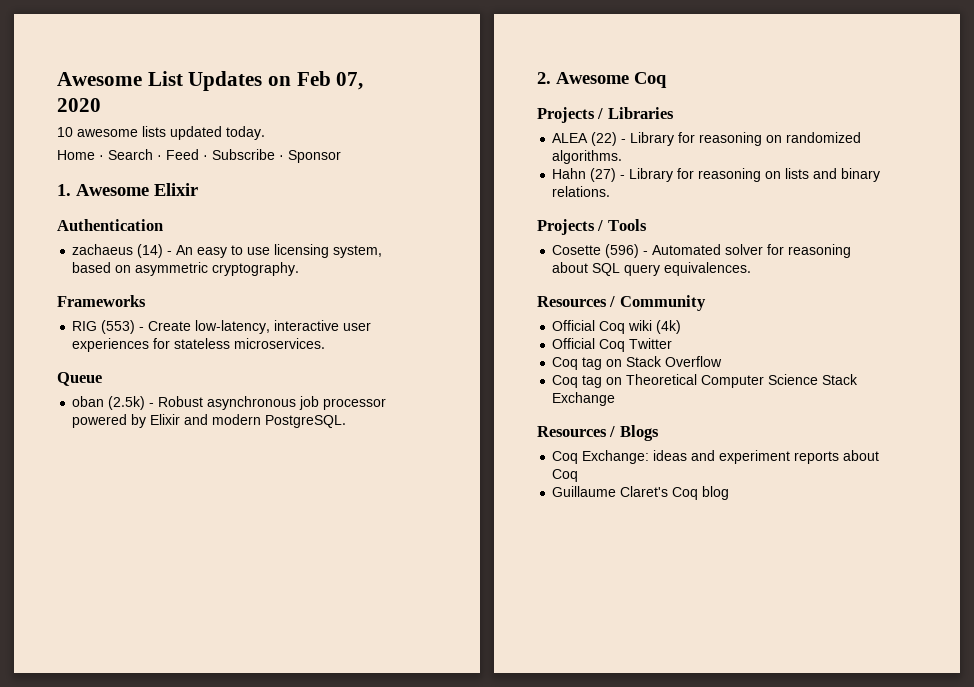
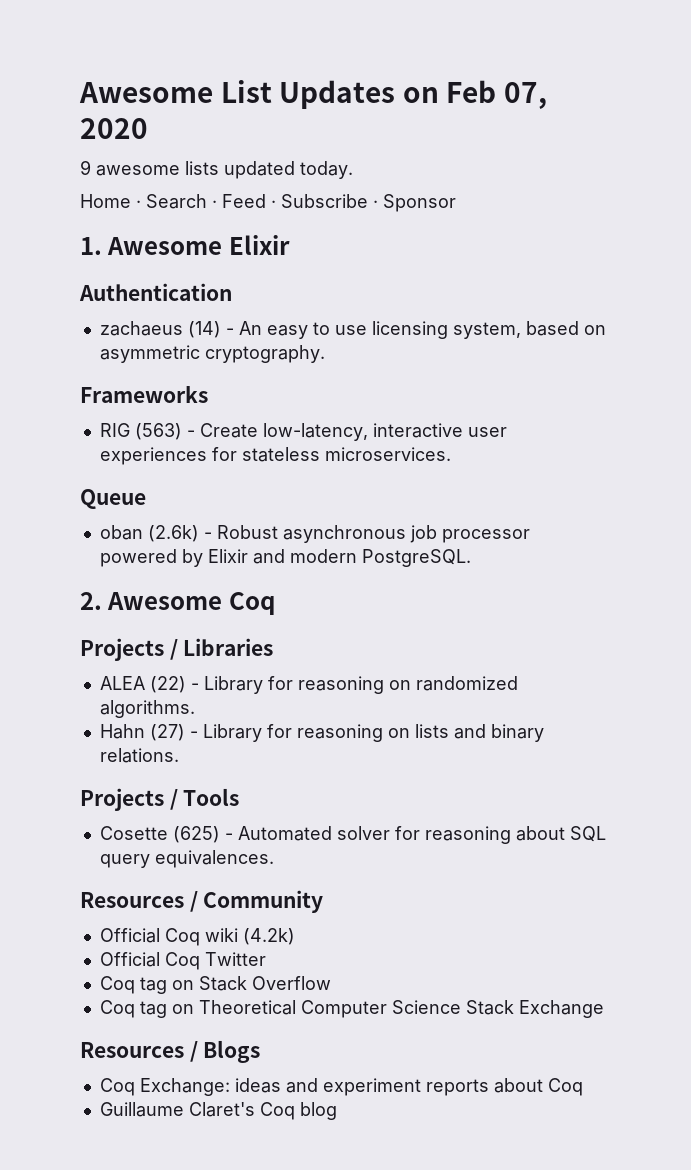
[57,127,73,137] 10 -> [80,160,91,175] 9
[101,320,136,334] (553) -> [134,423,182,440] (563)
[108,396,146,410] (2.5k) -> [147,525,199,542] (2.6k)
[605,244,640,258] (596) -> [172,826,220,843] (625)
[656,320,682,334] (4k) -> [242,928,295,945] (4.2k)

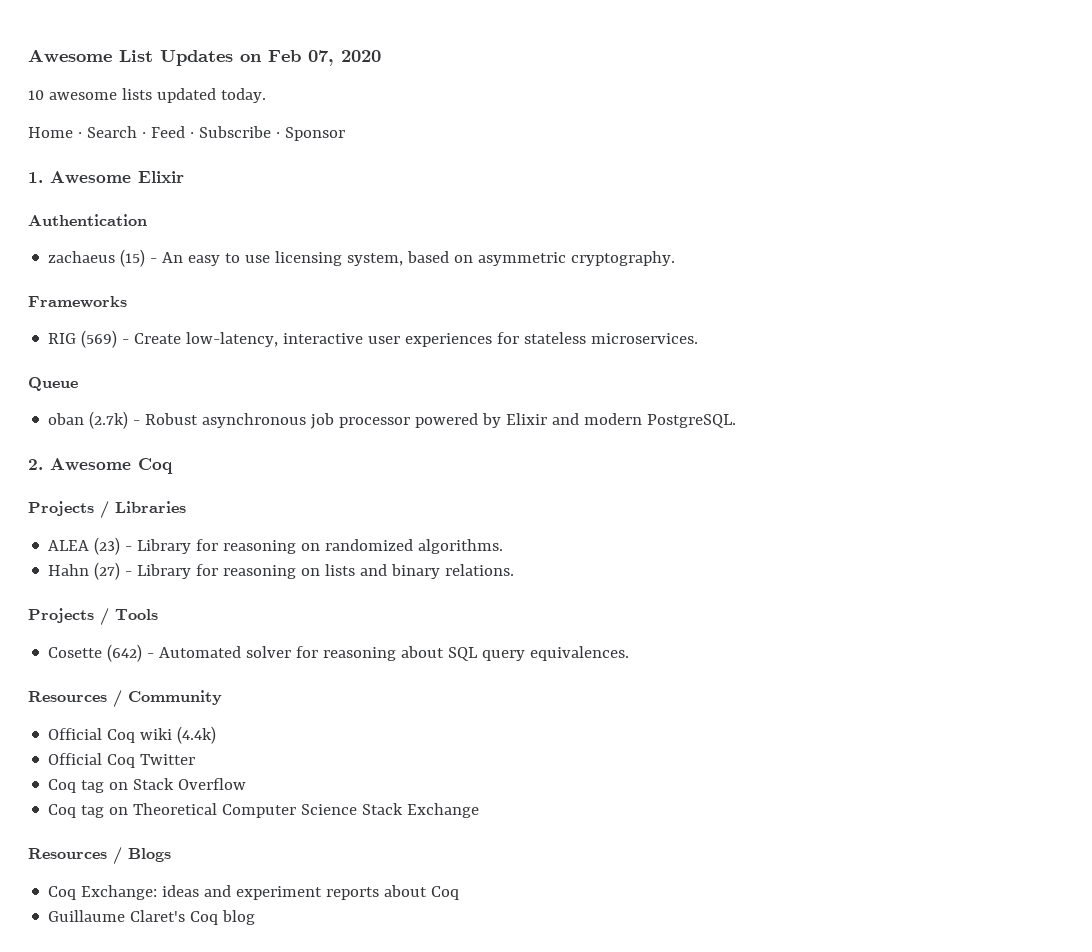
[80,160,91,175] 9 -> [28,90,44,100] 10
[187,321,221,338] (14) -> [120,249,146,267] (15)
[134,423,182,440] (563) -> [81,330,118,348] (569)
[147,525,199,542] (2.6k) -> [89,411,129,429] (2.7k)
[149,676,186,693] (22) -> [94,537,121,555] (23)
[172,826,220,843] (625) -> [107,644,143,662] (642)
[242,928,295,945] (4.2k) -> [177,726,217,744] (4.4k)

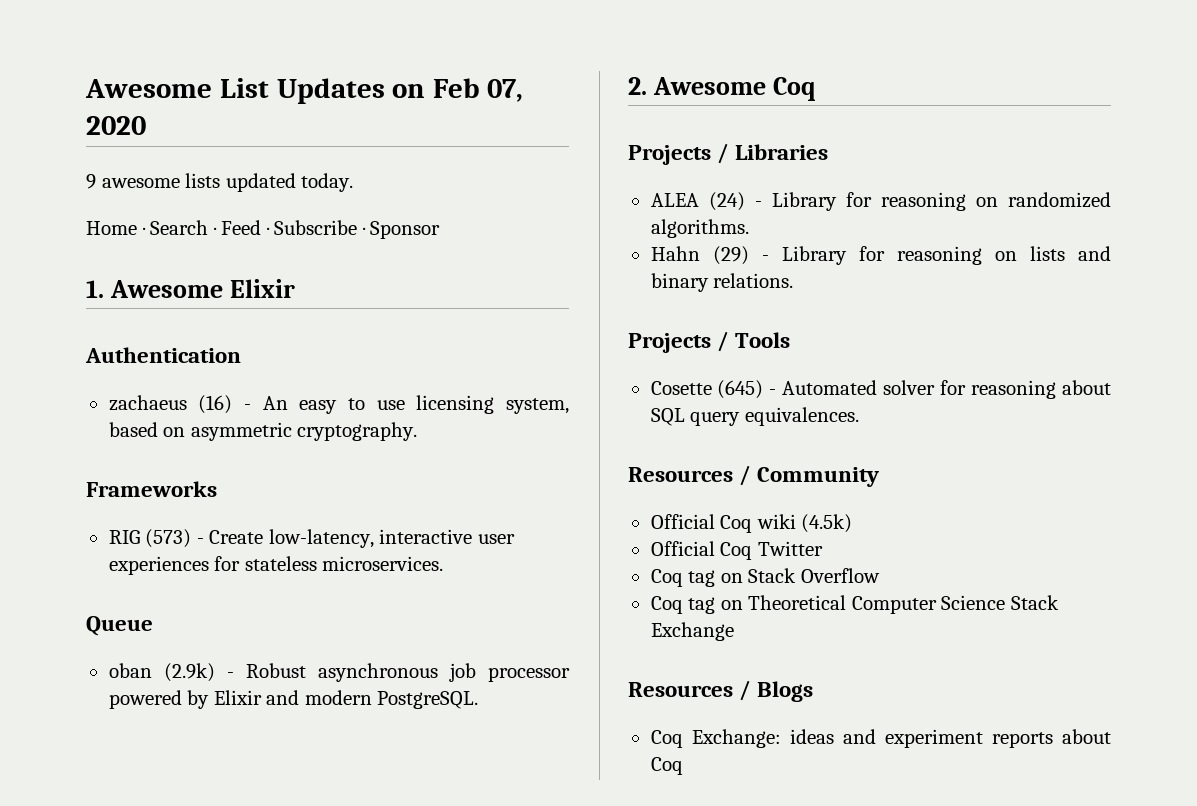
[28,90,44,100] 10 -> [86,174,96,189] 9
[120,249,146,267] (15) -> [198,395,233,414] (16)
[81,330,118,348] (569) -> [145,529,192,548] (573)
[89,411,129,429] (2.7k) -> [163,663,215,682] (2.9k)
[94,537,121,555] (23) -> [708,192,745,211] (24)
[94,562,121,580] (27) -> [712,246,749,265] (29)
[107,644,143,662] (642) -> [717,380,764,399] (645)
[177,726,217,744] (4.4k) -> [801,514,853,533] (4.5k)
[48,910,256,925] // Guillaume Claret's Coq blog -> (683, 766) none

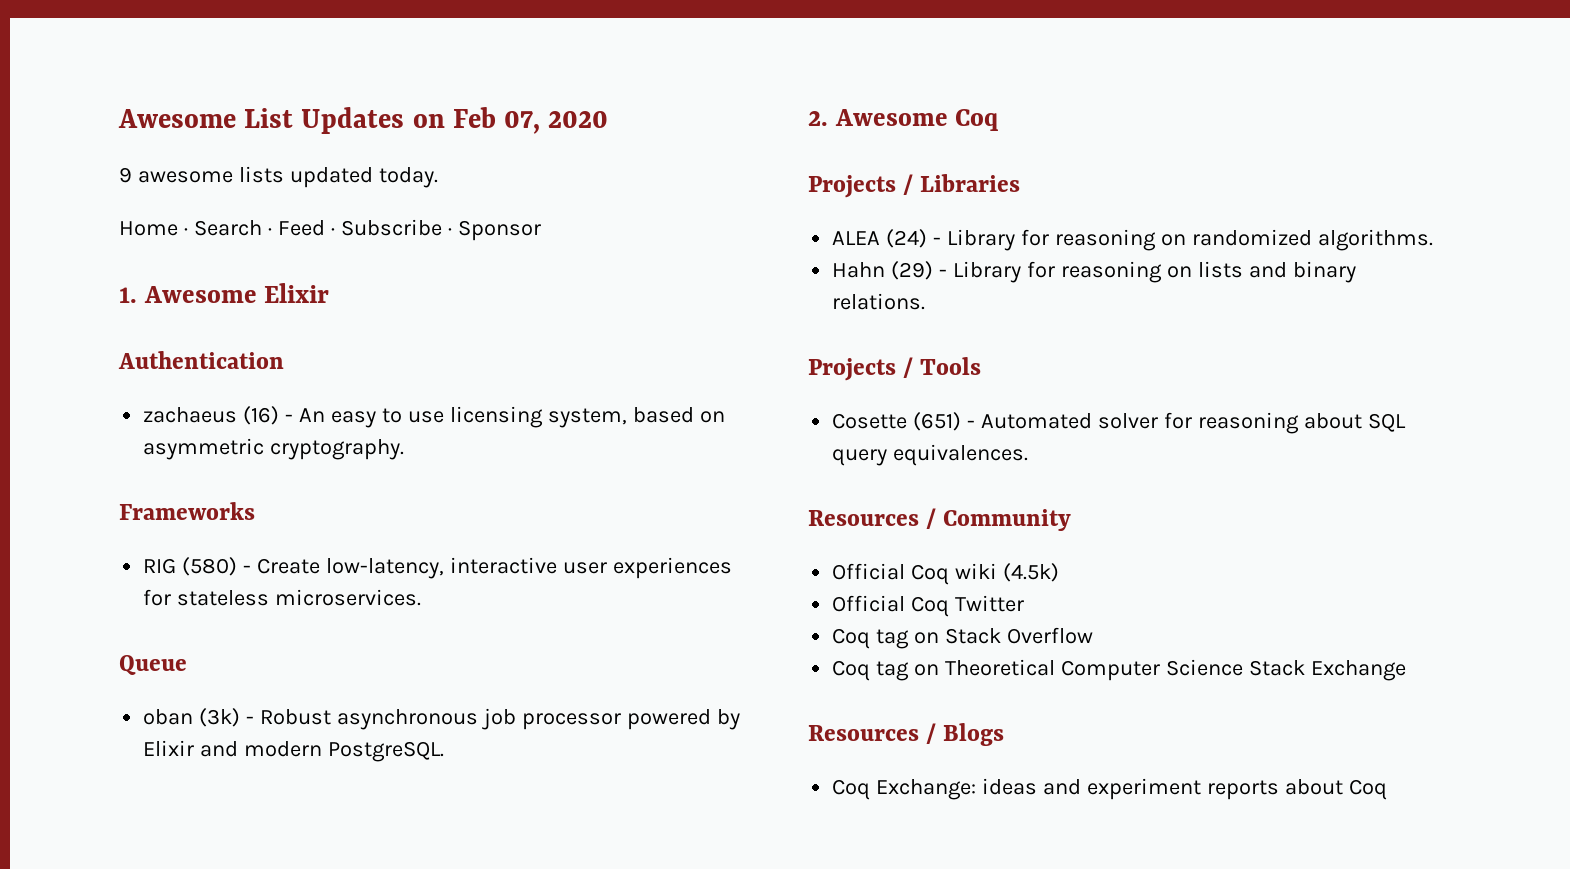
[145,529,192,548] (573) -> [182,557,238,576] (580)
[163,663,215,682] (2.9k) -> [199,708,241,727] (3k)
[717,380,764,399] (645) -> [913,412,962,431] (651)

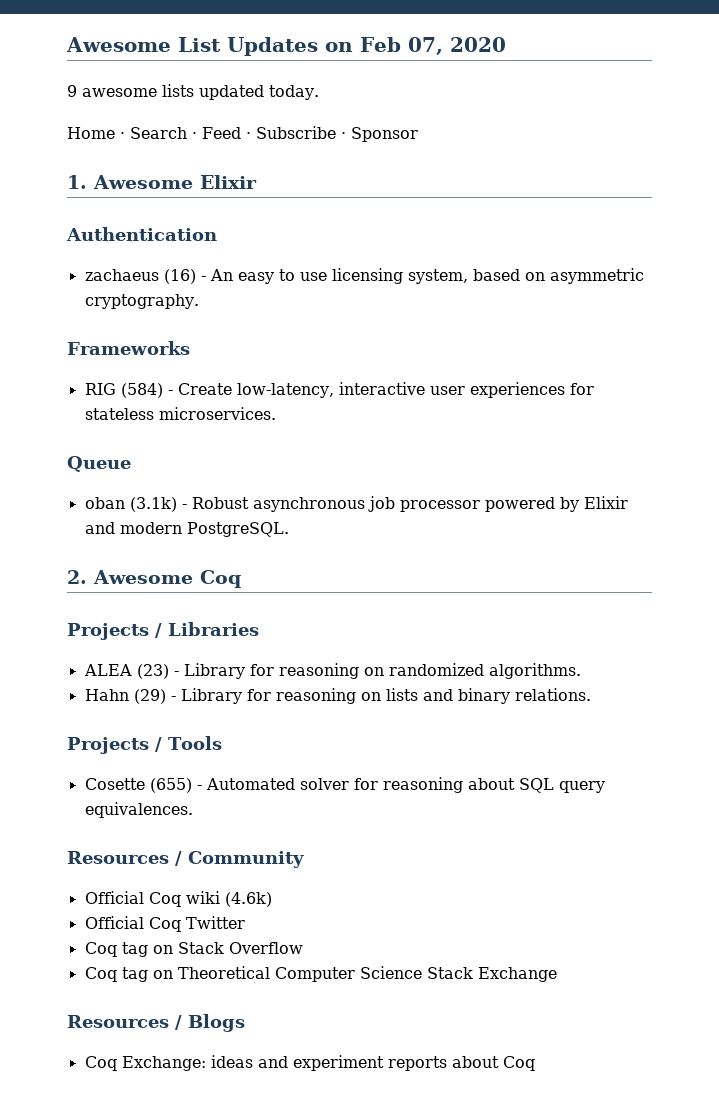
[182,557,238,576] (580) -> [120,383,163,398] (584)
[199,708,241,727] (3k) -> [129,497,177,512] (3.1k)
[886,229,928,248] (24) -> [136,664,169,679] (23)
[913,412,962,431] (651) -> [149,778,192,793] (655)
[1003,563,1060,582] (4.5k) -> [224,892,272,907] (4.6k)

